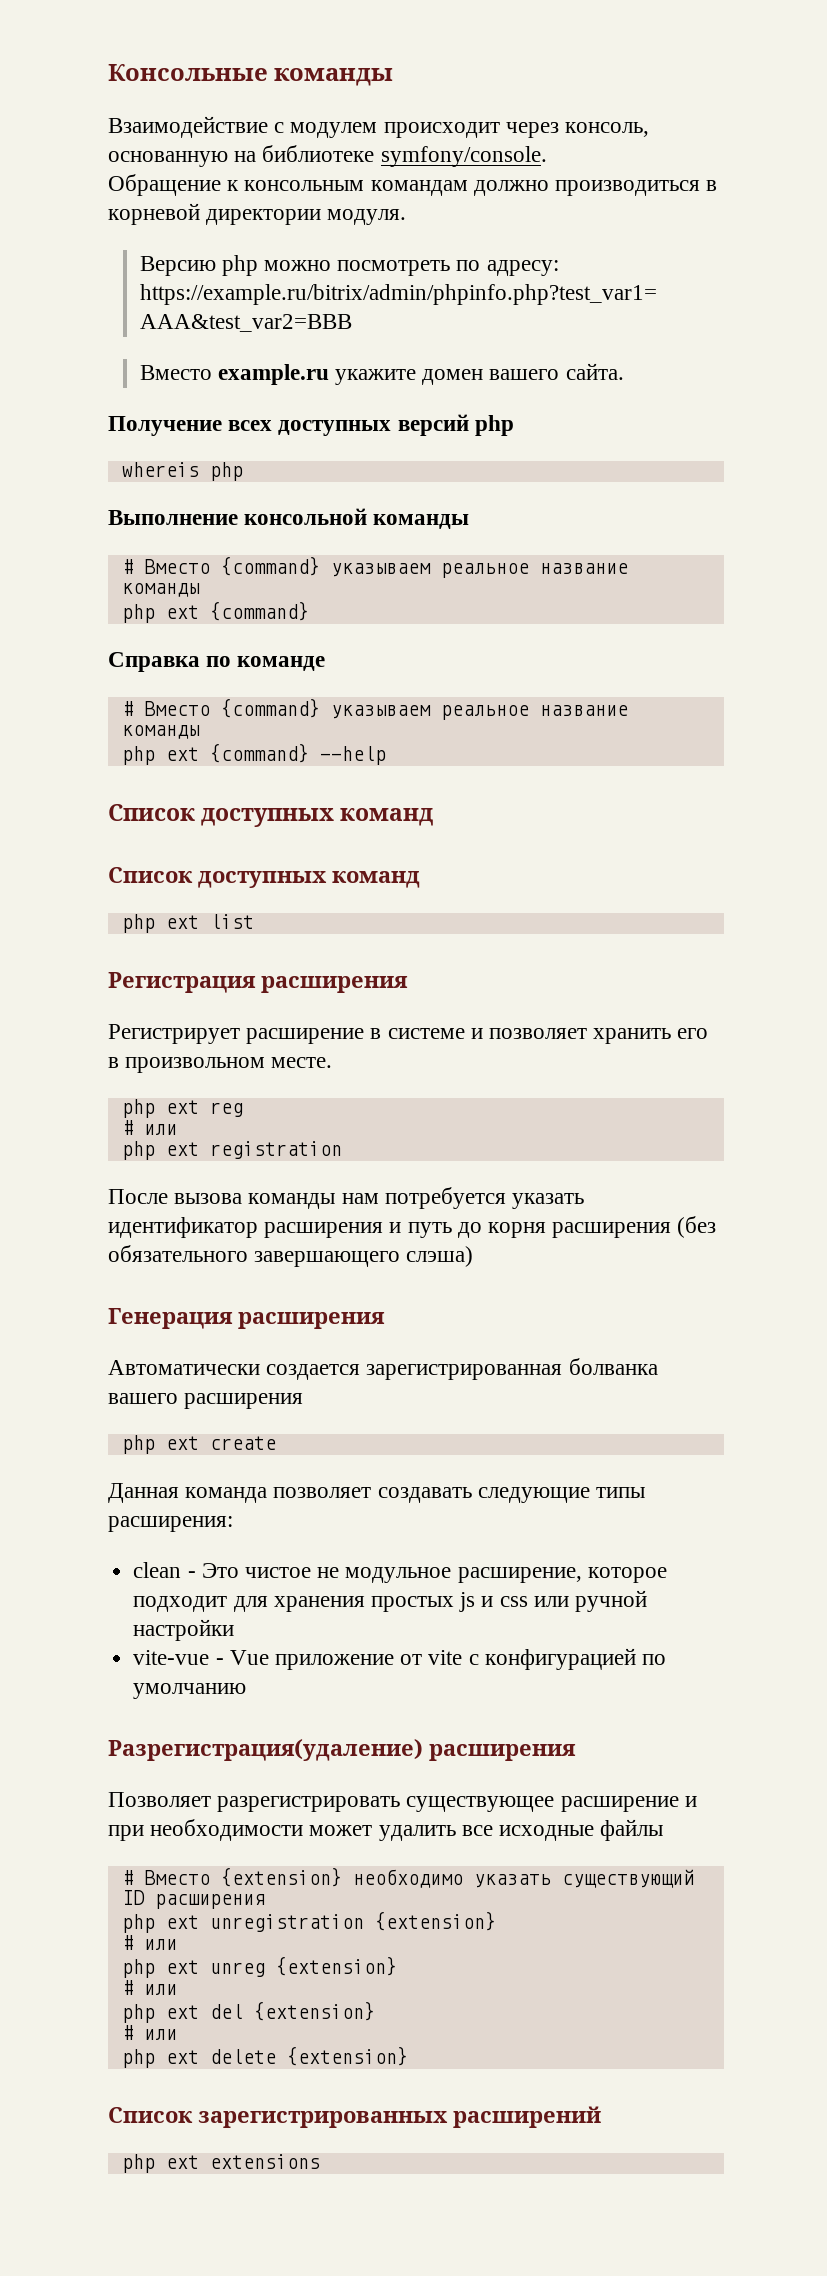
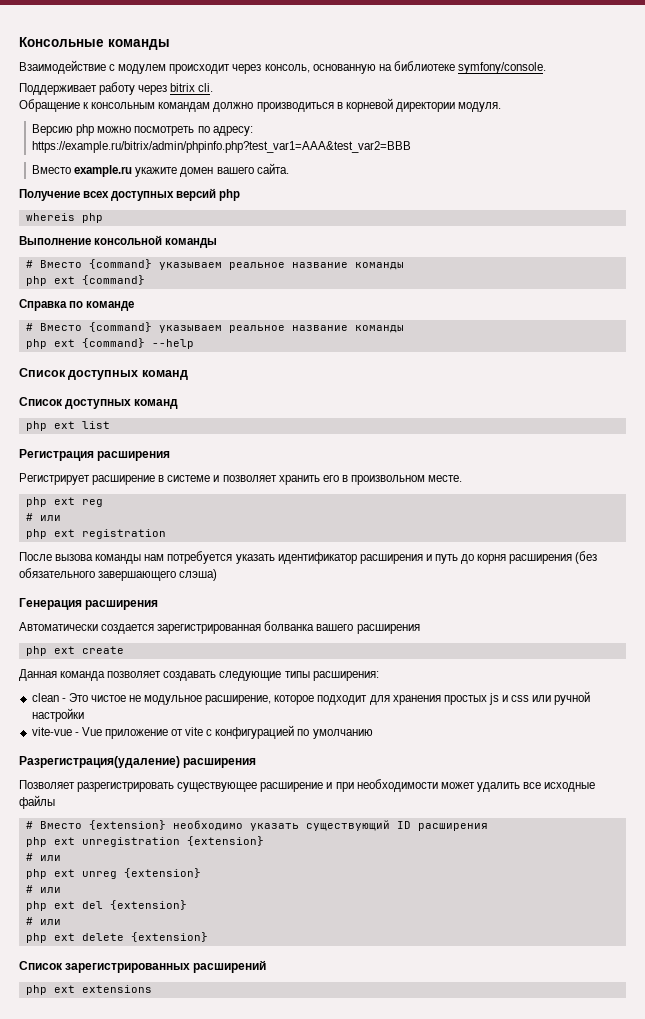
(547, 156) none -> [19,82,214,95] // Поддерживает работу через bitrix cli.

